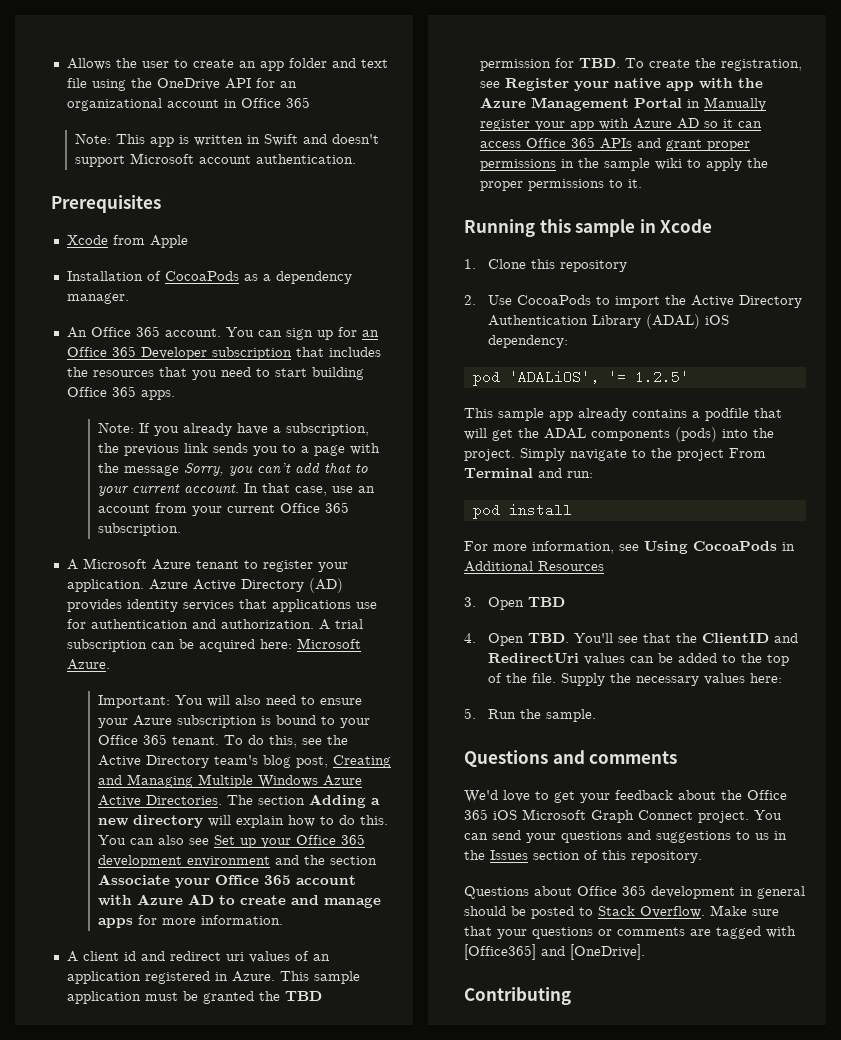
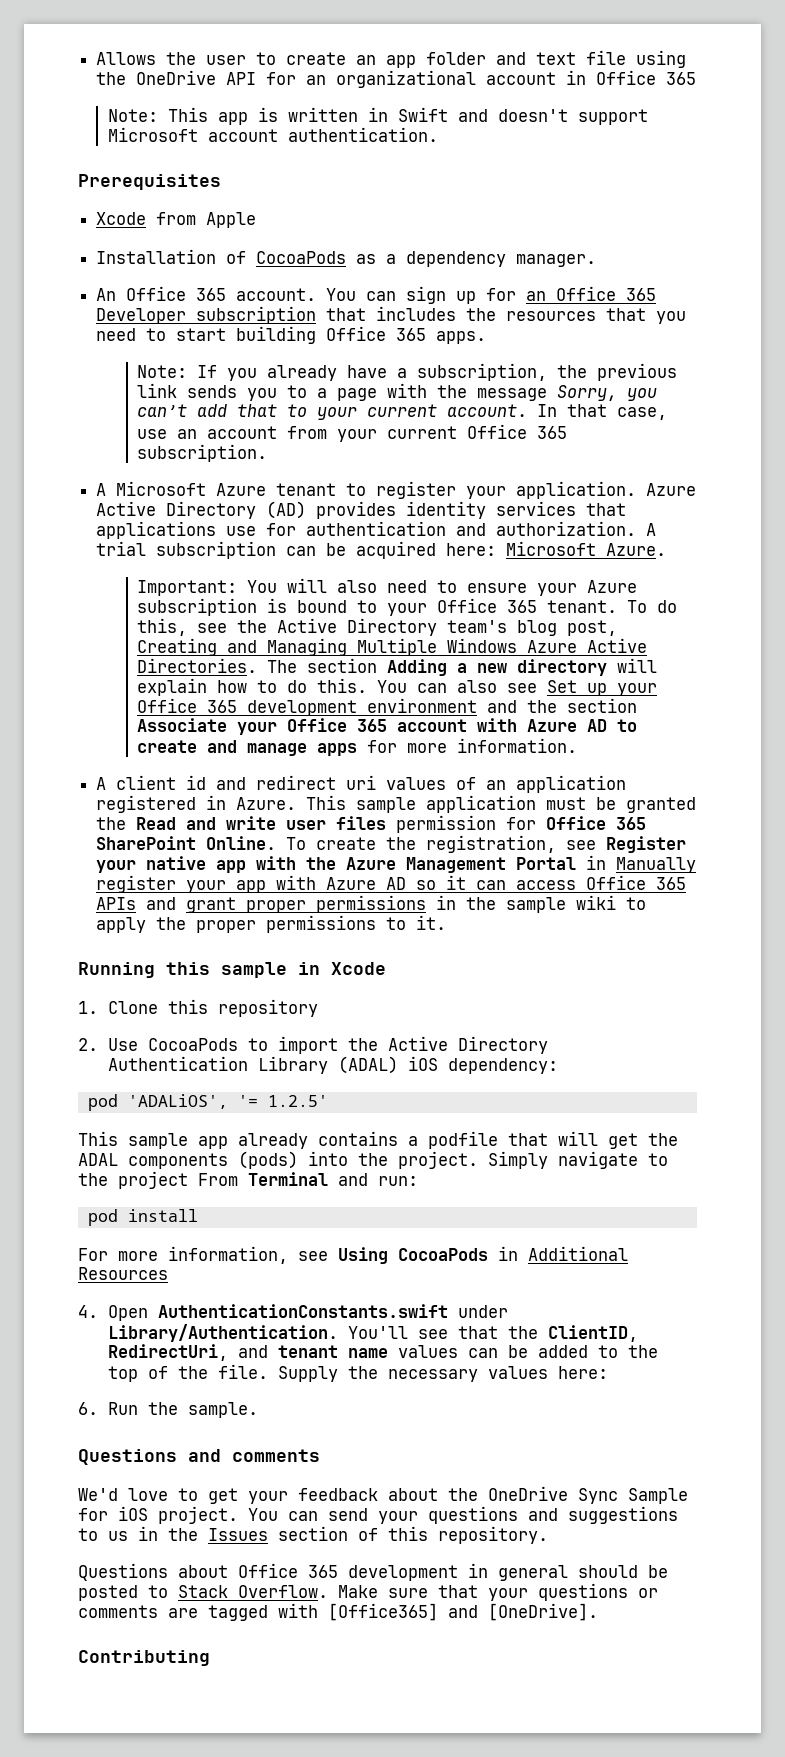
[284,991,322,1001] [479,58,620,71] TBD permission for TBD. -> [136,815,647,833] [96,836,277,850] Read and write user files permission for Office 365 SharePoint Online.
[464,597,565,610] [464,633,798,646] [487,653,579,663] 3. Open TBD // 4. Open TBD. You'll see that the ClientID and RedirectUri -> [78,1304,508,1321] [107,1324,638,1342] [107,1344,388,1361] 4. Open AuthenticationConstants.swift under Library/Authentication. You'll see that the ClientID, RedirectUri, and tenant name
[464,708,476,719] 5. -> [78,1402,98,1415] 6.
[747,790,787,800] [464,809,693,823] Office 365 iOS Microsoft Graph Connect -> [488,1486,688,1504] [78,1506,148,1521] OneDrive Sync Sample for iOS

